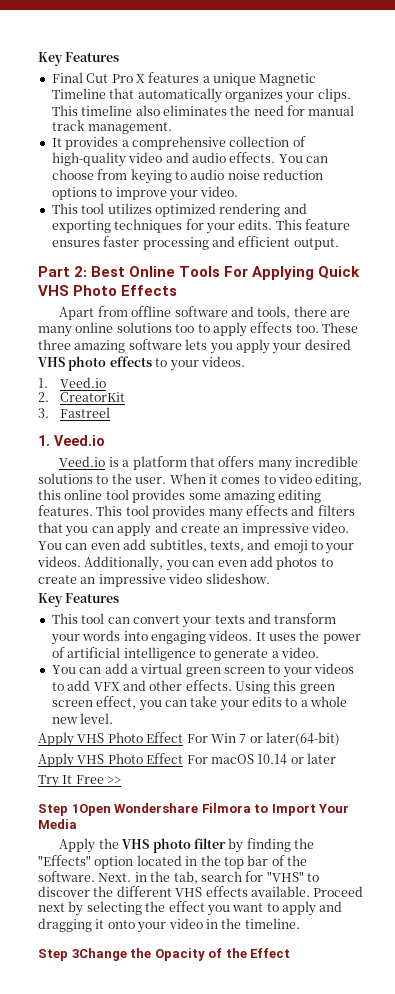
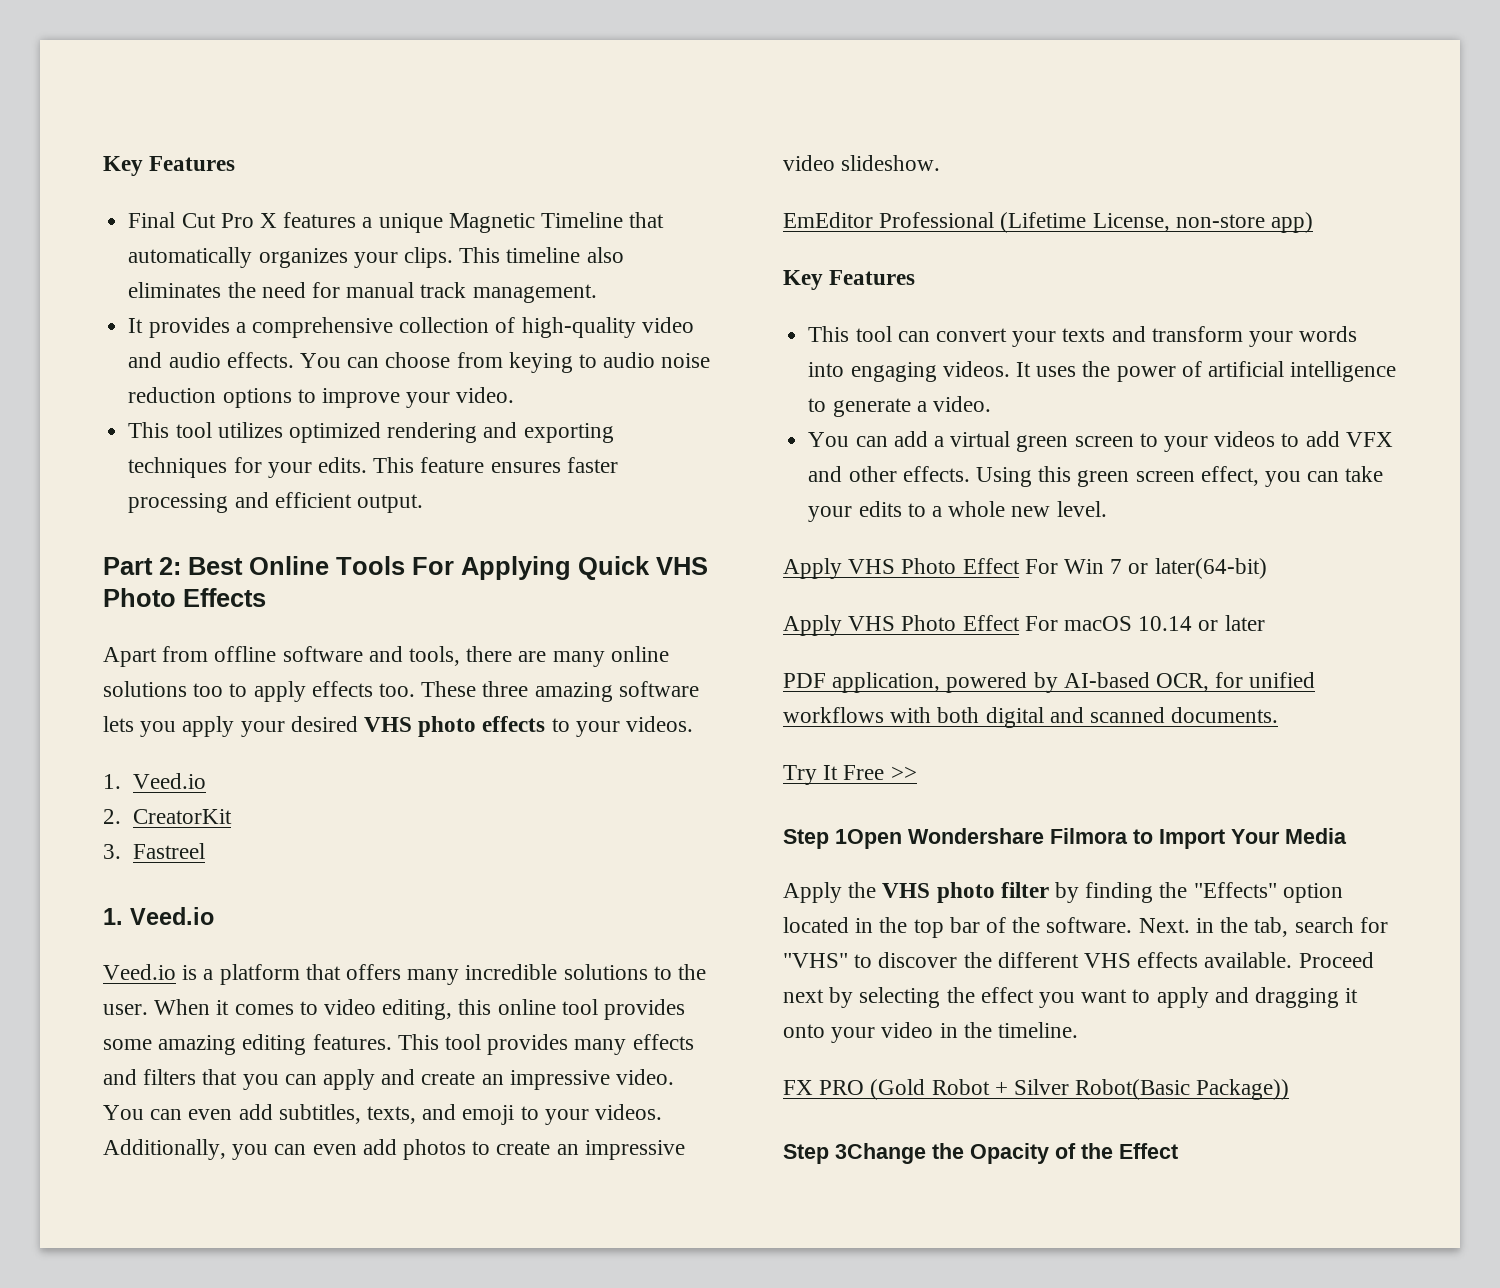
(270, 578) none -> [783,212,1314,233] // EmEditor Professional (Lifetime License, non-store app)
(336, 758) none -> [783,672,1316,693] [783,707,1279,728] // PDF application, powered by AI-based OCR, for unified workflows with both digital and scanned documents.
(300, 923) none -> [783,1079,1290,1100] // FX PRO (Gold Robot + Silver Robot(Basic Package))

